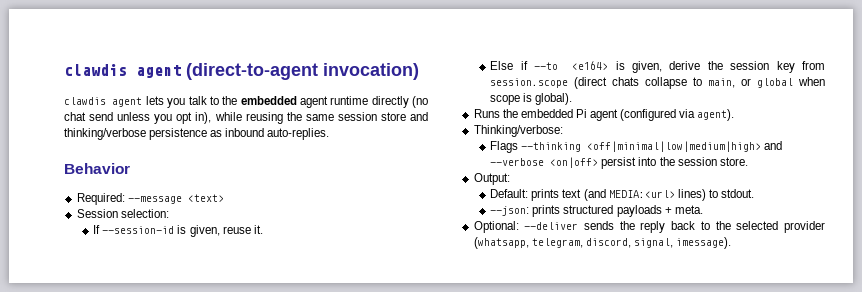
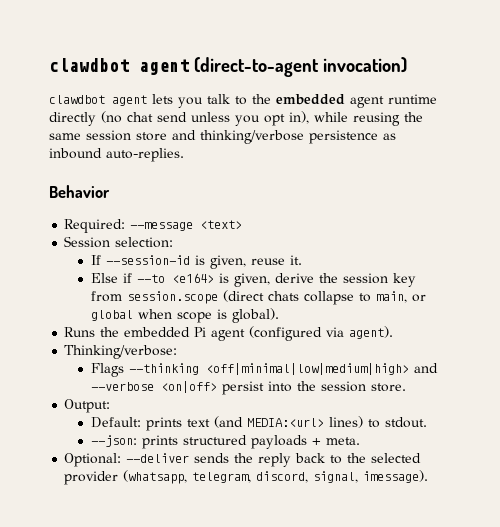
[64,64,127,76] clawdis -> [49,58,129,72] clawdbot
[64,97,106,105] clawdis -> [49,95,105,104] clawdbot

